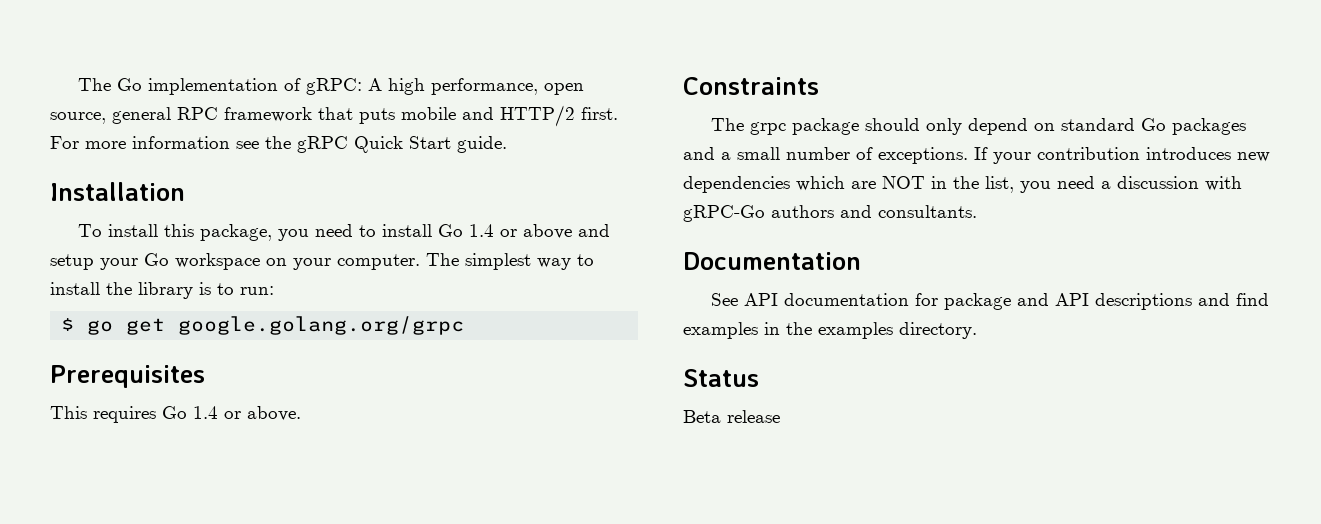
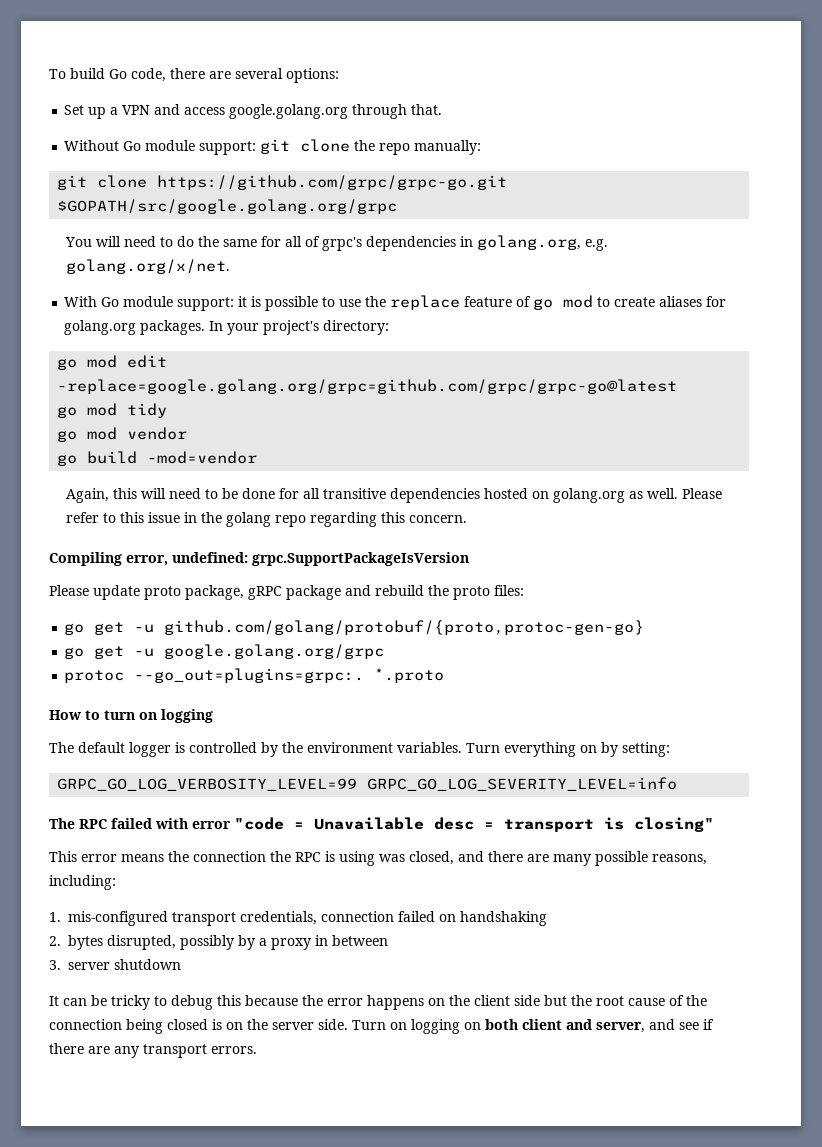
[78,78,585,95] [50,105,618,127] [50,136,507,153] [50,182,185,201] [78,224,611,241] [50,253,594,270] [50,282,274,299] [61,316,465,335] [50,365,205,388] [50,406,301,423] [683,77,819,95] [711,118,1247,135] [683,147,1270,164] [683,176,1242,193] [683,205,977,222] [683,252,861,270] [711,293,1270,310] [683,322,977,339] [683,369,759,387] [683,410,780,423] The Go implementation of gRPC: A high performance, open source, general RPC framework that puts mobile and HTTP/2 first. For more information see the gRPC Quick Start guide. // Installation // To install this package, you need to install Go 1.4 or above and setup your Go workspace on your computer. The simplest way to install the library is to run: // $ go get google.golang.org/grpc // Prerequisites // This requires Go 1.4 or above. // Constraints // The grpc package should only depend on standard Go packages and a small number of exceptions. If your contribution introduces new dependencies which are NOT in the list, you need a discussion with gRPC-Go authors and consultants. // Documentation // See API documentation for package and API descriptions and find examples in the examples directory. // Status // Beta release -> [49,68,339,83] [64,104,443,119] [64,139,482,155] [57,175,508,190] [57,199,398,214] [65,235,609,251] [66,259,231,274] [64,295,727,311] [64,320,390,335] [57,355,168,370] [57,379,678,394] [57,403,168,418] [57,427,188,442] [57,451,258,466] [66,488,723,503] [66,512,468,527] [49,552,469,566] [49,585,524,600] [64,620,645,635] [64,644,385,659] [64,668,445,683] [49,709,213,723] [49,742,670,757] [57,777,678,791] [49,817,714,832] [49,851,707,866] [49,875,116,890] [49,911,547,926] [49,935,388,950] [49,959,181,970] [49,995,707,1010] [49,1019,714,1034] [49,1043,257,1058] To build Go code, there are several options: // Set up a VPN and access google.golang.org through that. // Without Go module support: git clone the repo manually: // git clone https://github.com/grpc/grpc-go.git $GOPATH/src/google.golang.org/grpc // You will need to do the same for all of grpc's dependencies in golang.org, e.g. golang.org/x/net. // With Go module support: it is possible to use the replace feature of go mod to create aliases for golang.org packages. In your project's directory: // go mod edit -replace=google.golang.org/grpc=github.com/grpc/grpc-go@latest // go mod tidy // go mod vendor // go build -mod=vendor // Again, this will need to be done for all transitive dependencies hosted on golang.org as well. Please refer to this issue in the golang repo regarding this concern. // Compiling error, undefined: grpc.SupportPackageIsVersion // Please update proto package, gRPC package and rebuild the proto files: // go get -u github.com/golang/protobuf/{proto,protoc-gen-go} // go get -u google.golang.org/grpc // protoc --go_out=plugins=grpc:. *.proto // How to turn on logging // The default logger is controlled by the environment variables. Turn everything on by setting: // GRPC_GO_LOG_VERBOSITY_LEVEL=99 GRPC_GO_LOG_SEVERITY_LEVEL=info // The RPC failed with error "code = Unavailable desc = transport is closing" // This error means the connection the RPC is using was closed, and there are many possible reasons, including: // 1. mis-configured transport credentials, connection failed on handshaking // 2. bytes disrupted, possibly by a proxy in between // 3. server shutdown // It can be tricky to debug this because the error happens on the client side but the root cause of the connection being closed is on the server side. Turn on logging on both client and server, and see if there are any transport errors.

